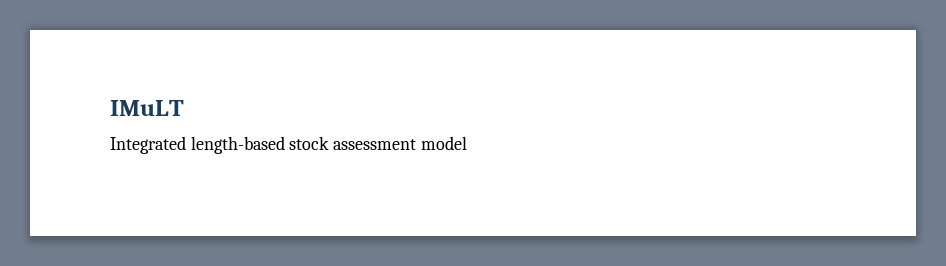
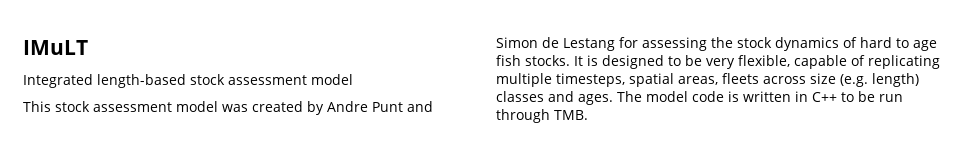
(467, 143) none -> [23,101,433,115] [496,37,937,51] [496,55,940,69] [496,73,919,87] [496,91,903,105] [496,109,588,123] // This stock assessment model was created by Andre Punt and Simon de Lestang for assessing the stock dynamics of hard to age fish stocks. It is designed to be very flexible, capable of replicating multiple timesteps, spatial areas, fleets across size (e.g. length) classes and ages. The model code is written in C++ to be run through TMB.

